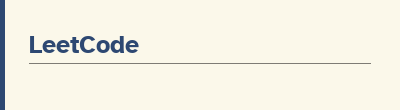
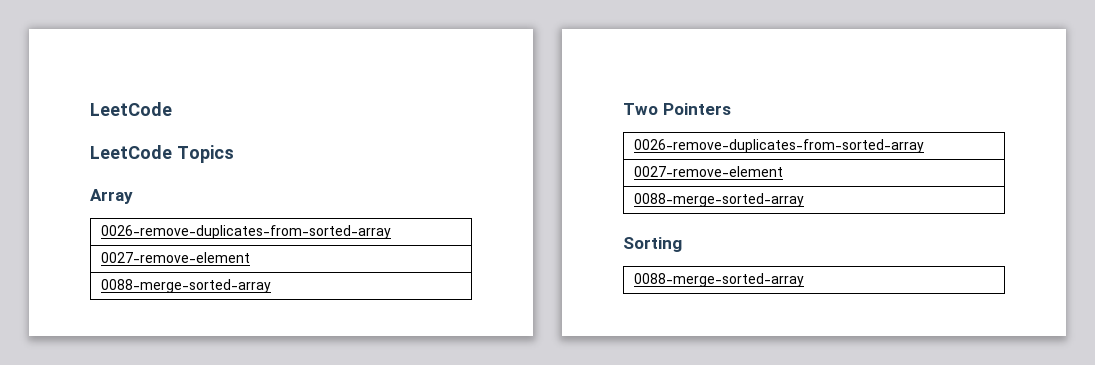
[29,36,139,53] LeetCode -> [90,102,172,116] [90,145,234,163] [90,189,133,204] [100,225,391,239] [100,252,250,263] [100,279,271,293] [623,103,731,115] [633,139,924,153] [633,166,783,177] [633,193,804,207] [623,237,682,252] [633,273,804,287] LeetCode // LeetCode Topics // Array // 0026-remove-duplicates-from-sorted-array // 0027-remove-element // 0088-merge-sorted-array // Two Pointers // 0026-remove-duplicates-from-sorted-array // 0027-remove-element // 0088-merge-sorted-array // Sorting // 0088-merge-sorted-array

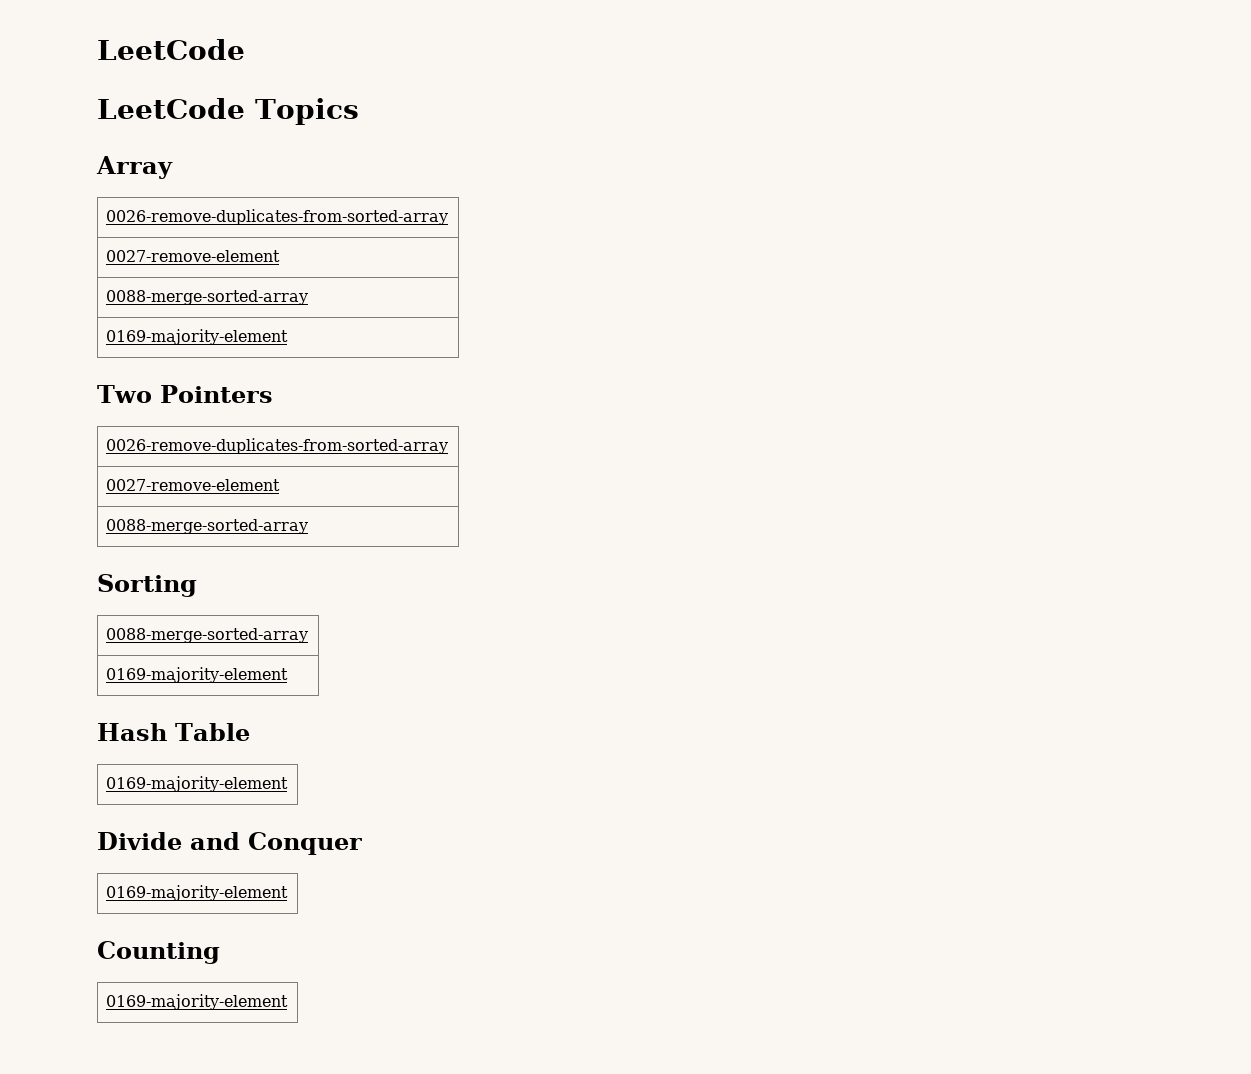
(271, 286) none -> [106,329,289,345] // 0169-majority-element
(804, 280) none -> [106,667,289,683] [97,723,250,741] [106,776,289,792] [97,832,362,855] [106,885,289,901] [97,941,220,964] [106,994,289,1010] // 0169-majority-element // Hash Table // 0169-majority-element // Divide and Conquer // 0169-majority-element // Counting // 0169-majority-element

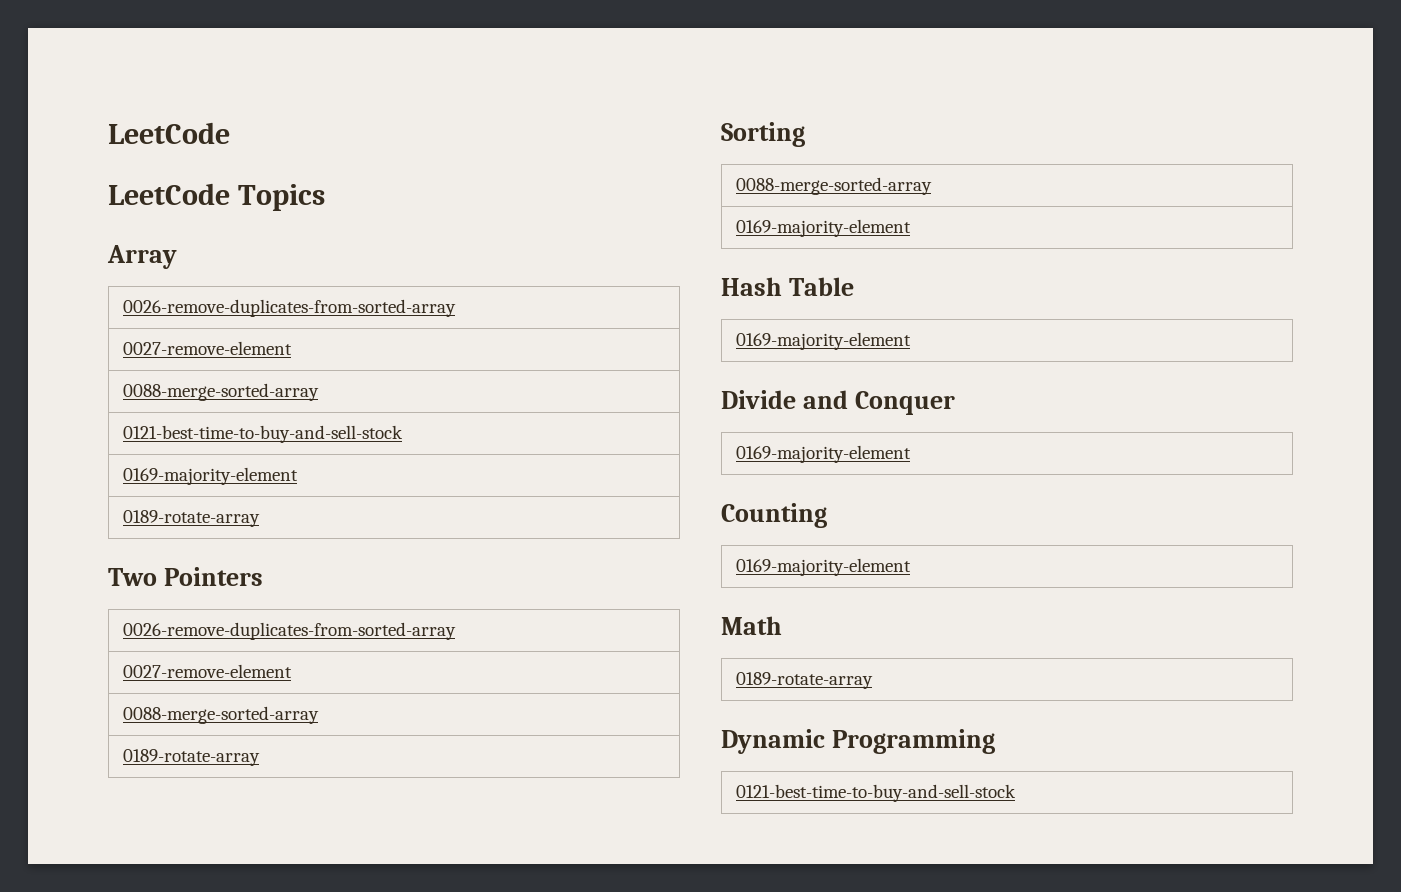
[106,329,289,345] // 0169-majority-element -> [123,425,404,443] [123,467,299,485] [123,510,261,527] // 0121-best-time-to-buy-and-sell-stock // 0169-majority-element // 0189-rotate-array
(309, 526) none -> [123,749,261,766] // 0189-rotate-array
(289, 1002) none -> [721,616,782,635] [736,672,874,689] [721,729,995,754] [736,784,1017,802] // Math // 0189-rotate-array // Dynamic Programming // 0121-best-time-to-buy-and-sell-stock

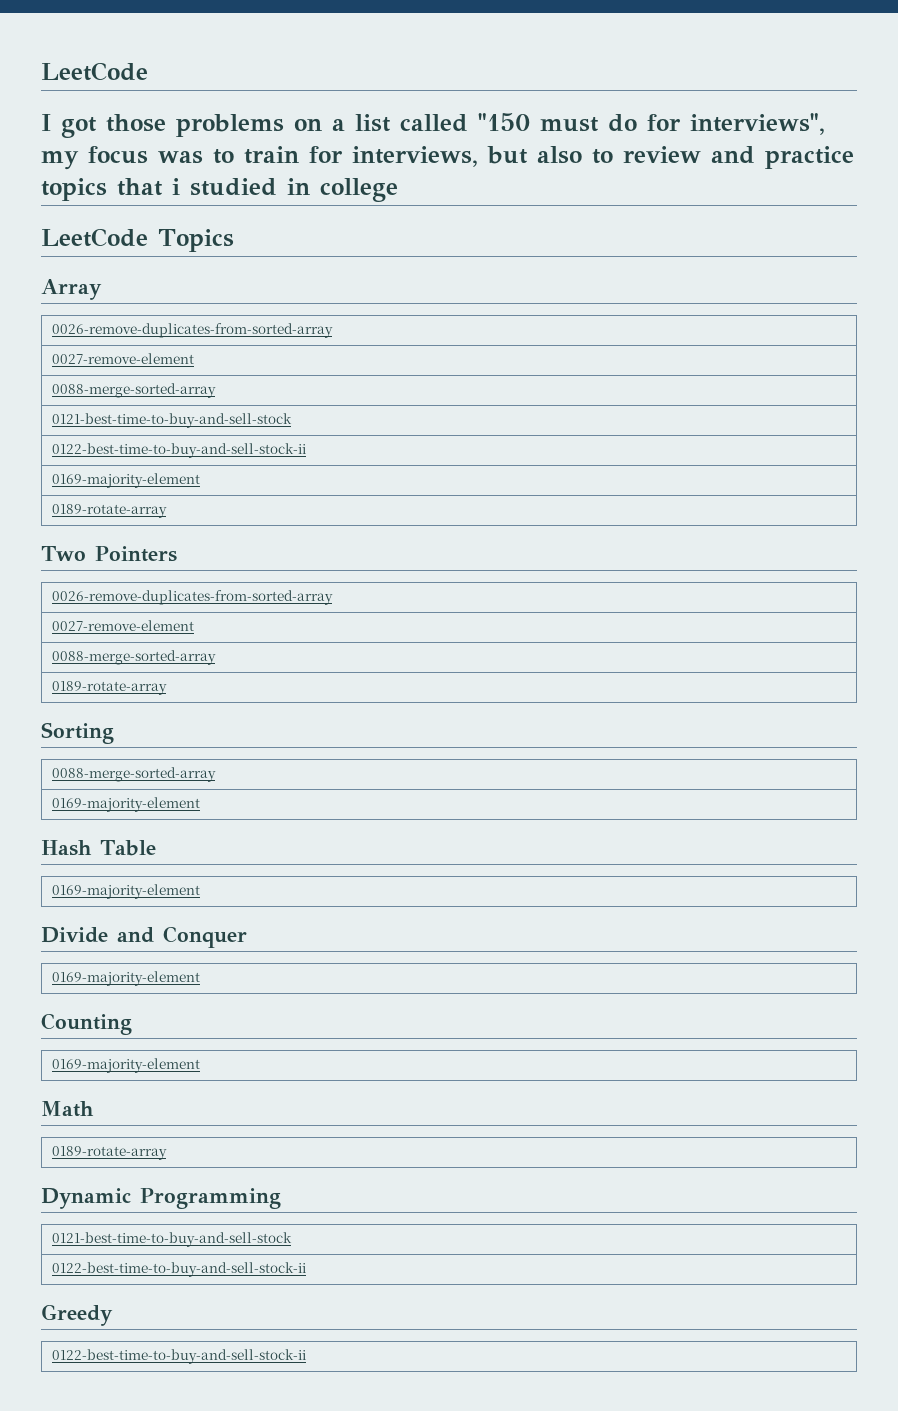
[108,122,230,144] LeetCode -> [41,62,148,81] [41,113,825,138] [41,146,854,170] [41,178,398,202] LeetCode // I got those problems on a list called "150 must do for interviews", my focus was to train for interviews, but also to review and practice topics that i studied in college
(404, 434) none -> [52,443,307,458] // 0122-best-time-to-buy-and-sell-stock-ii
(1017, 793) none -> [52,1262,307,1277] [41,1304,113,1326] [52,1349,307,1364] // 0122-best-time-to-buy-and-sell-stock-ii // Greedy // 0122-best-time-to-buy-and-sell-stock-ii

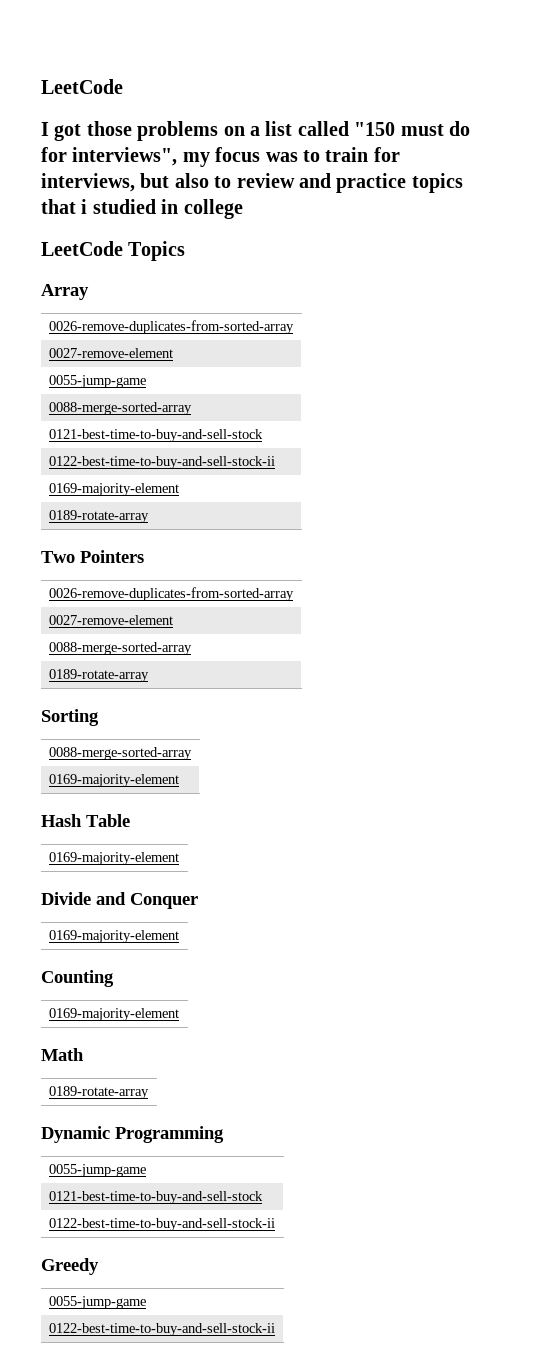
(195, 358) none -> [48,375,146,388] // 0055-jump-game
(281, 1198) none -> [48,1164,146,1177] // 0055-jump-game
(113, 1315) none -> [48,1296,146,1309] // 0055-jump-game

